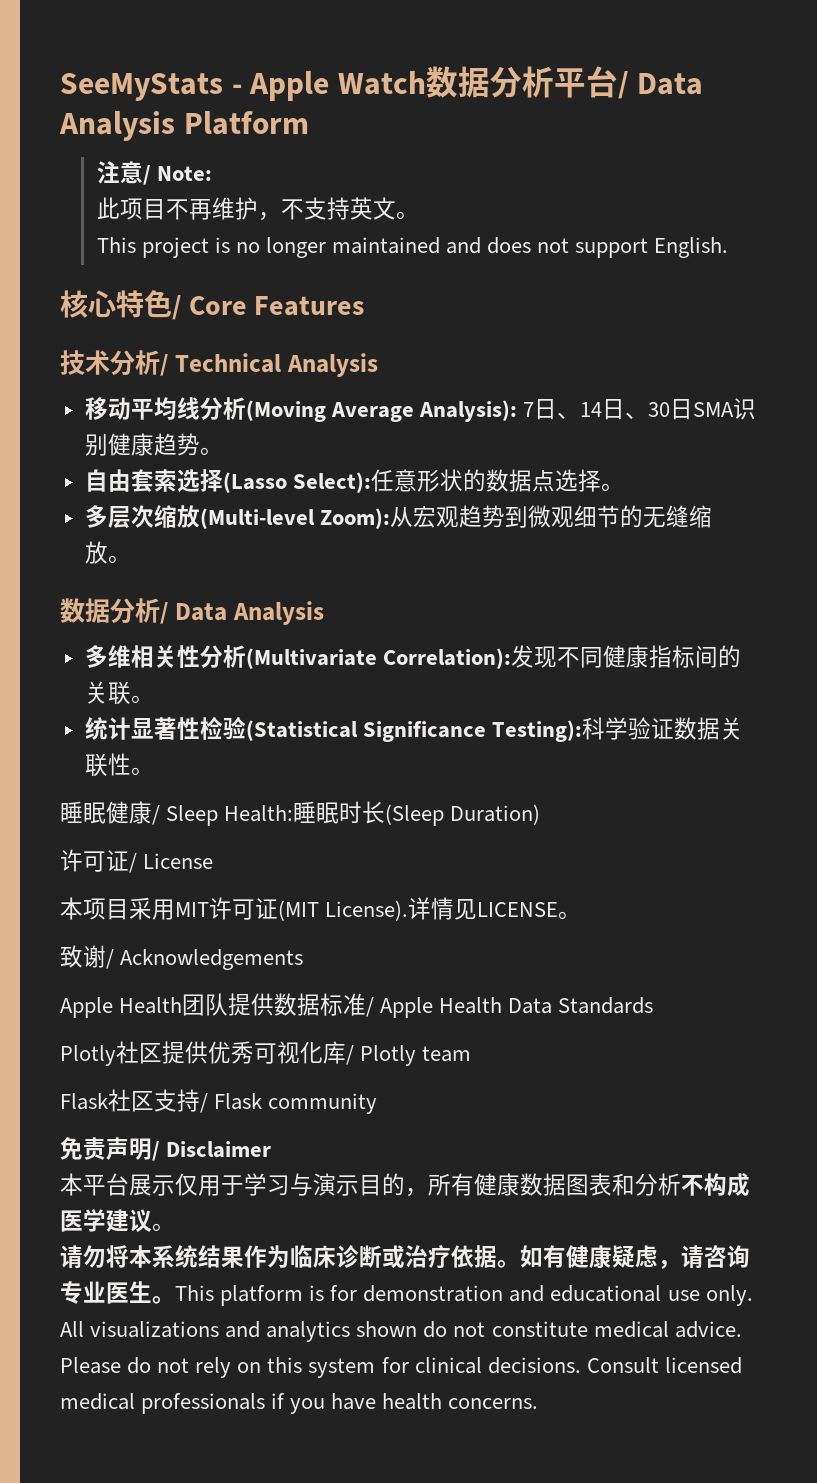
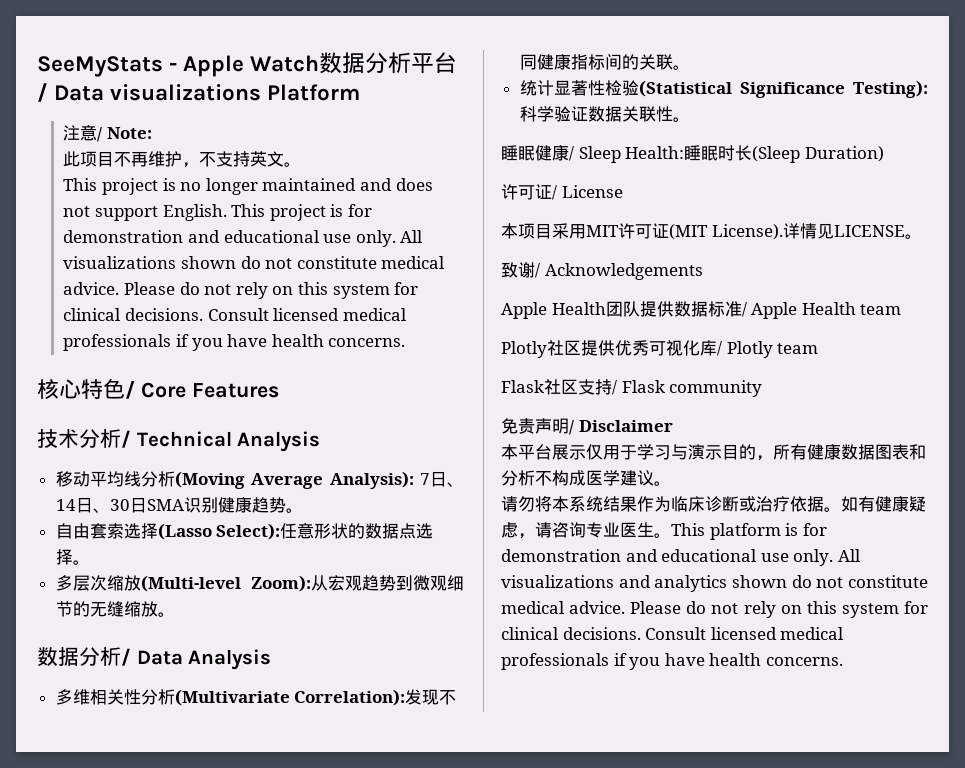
[59,111,175,141] Analysis -> [110,84,262,101] visualizations
(729, 247) none -> [231,204,372,221] [63,230,424,247] [63,256,446,269] [63,282,419,299] [63,308,407,321] [63,334,406,351] This project is for demonstration and educational use only. All visualizations shown do not constitute medical advice. Please do not rely on this system for clinical decisions. Consult licensed medical professionals if you have health concerns.
[508,997,654,1014] Data Standards -> [860,304,902,315] team

